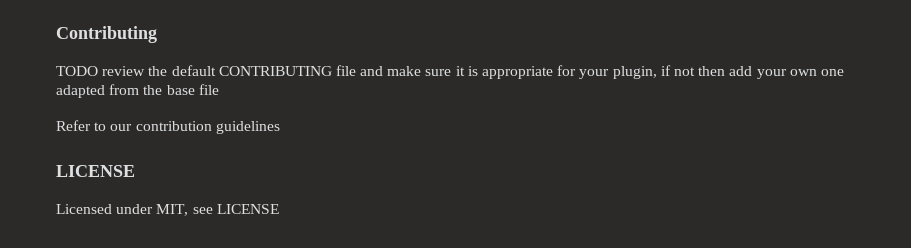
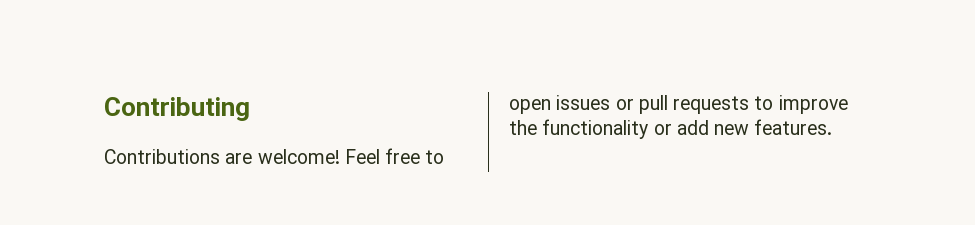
[56,65,844,79] [56,84,219,98] [56,120,280,134] [56,165,135,177] [56,204,279,216] TODO review the default CONTRIBUTING file and make sure it is appropriate for your plugin, if not then add your own one adapted from the base file // Refer to our contribution guidelines // LICENSE // Licensed under MIT, see LICENSE -> [104,148,445,164] [509,95,848,114] [509,119,833,139] Contributions are welcome! Feel free to open issues or pull requests to improve the functionality or add new features.

